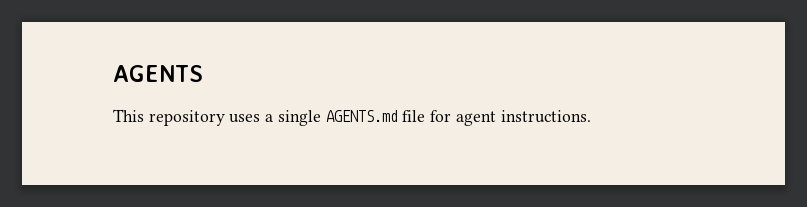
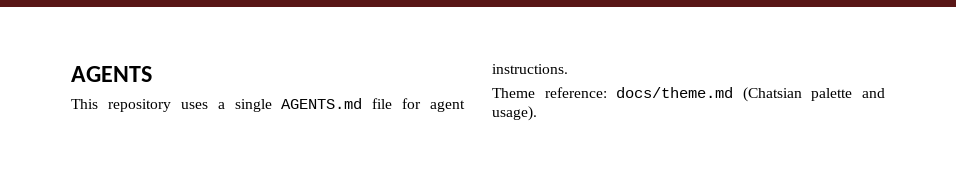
(591, 116) none -> [492,87,885,102] [492,106,537,121] // Theme reference: docs/theme.md (Chatsian palette and usage).

